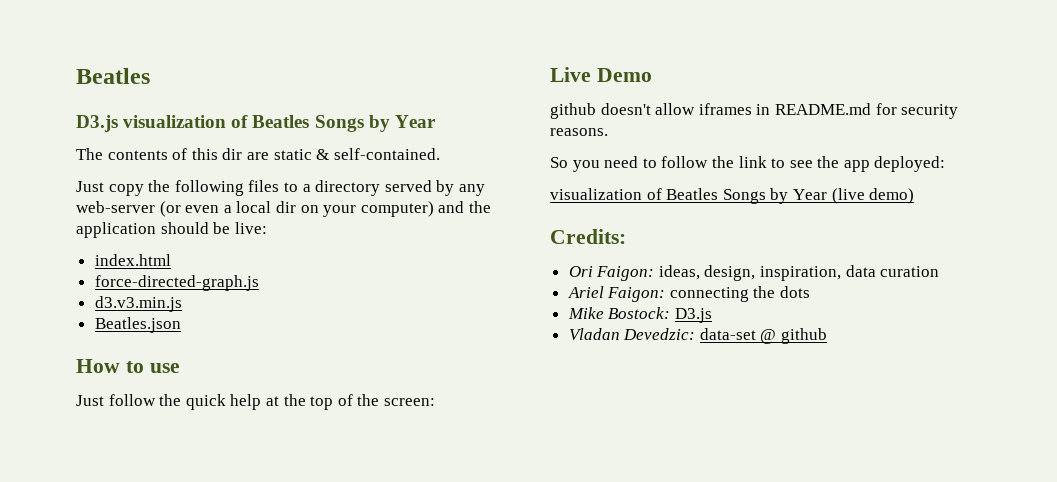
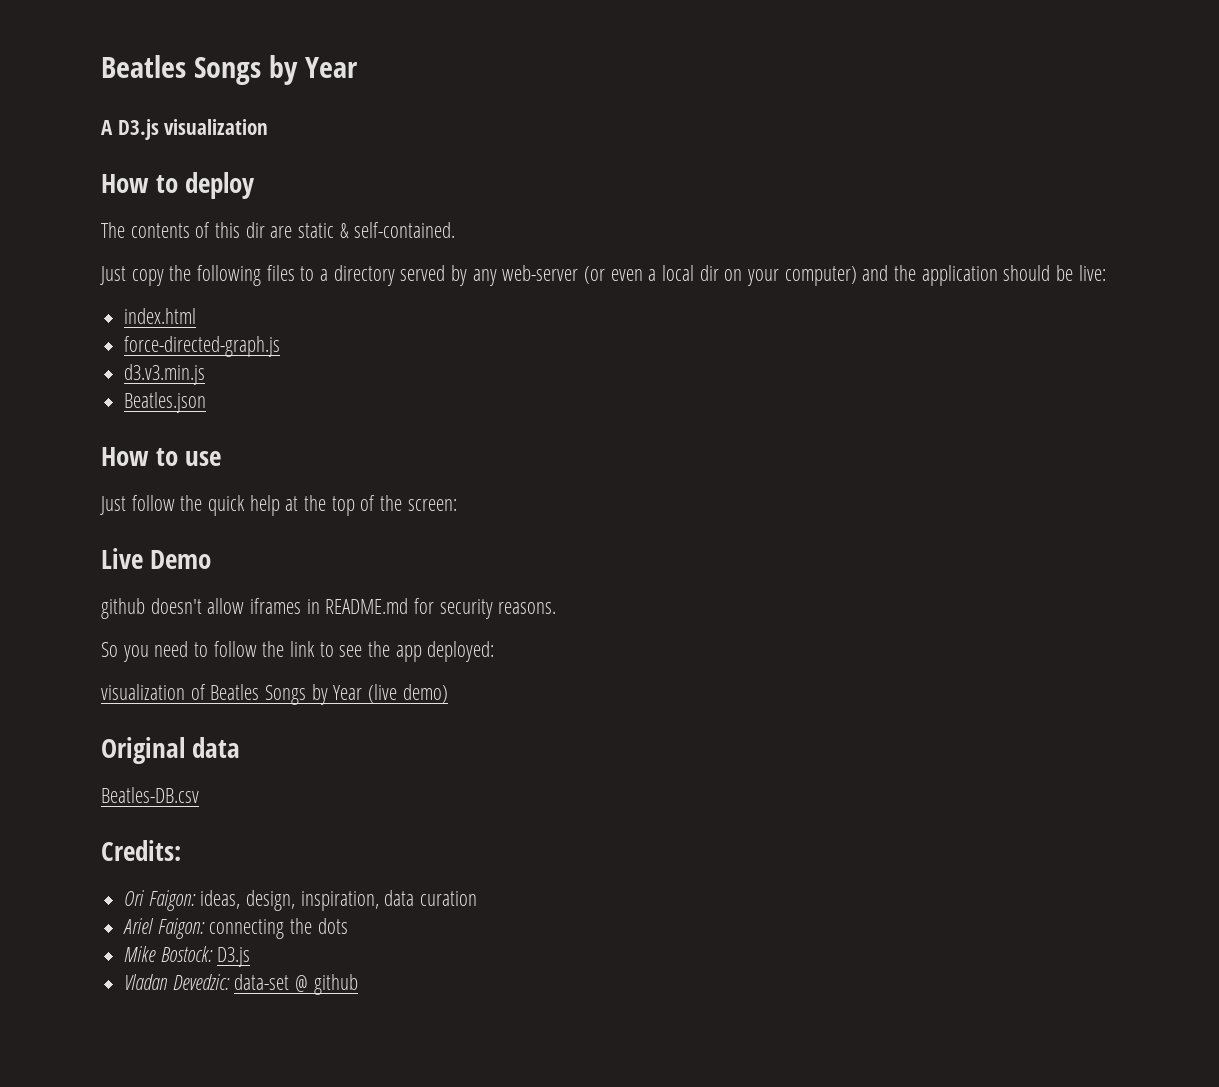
[76,68,150,84] [76,115,436,132] Beatles // D3.js visualization of Beatles Songs by Year -> [101,55,358,85] [101,119,269,140] [101,172,256,199] Beatles Songs by Year // A D3.js visualization // How to deploy
(915, 196) none -> [101,737,241,764] [101,787,199,803] // Original data // Beatles-DB.csv

